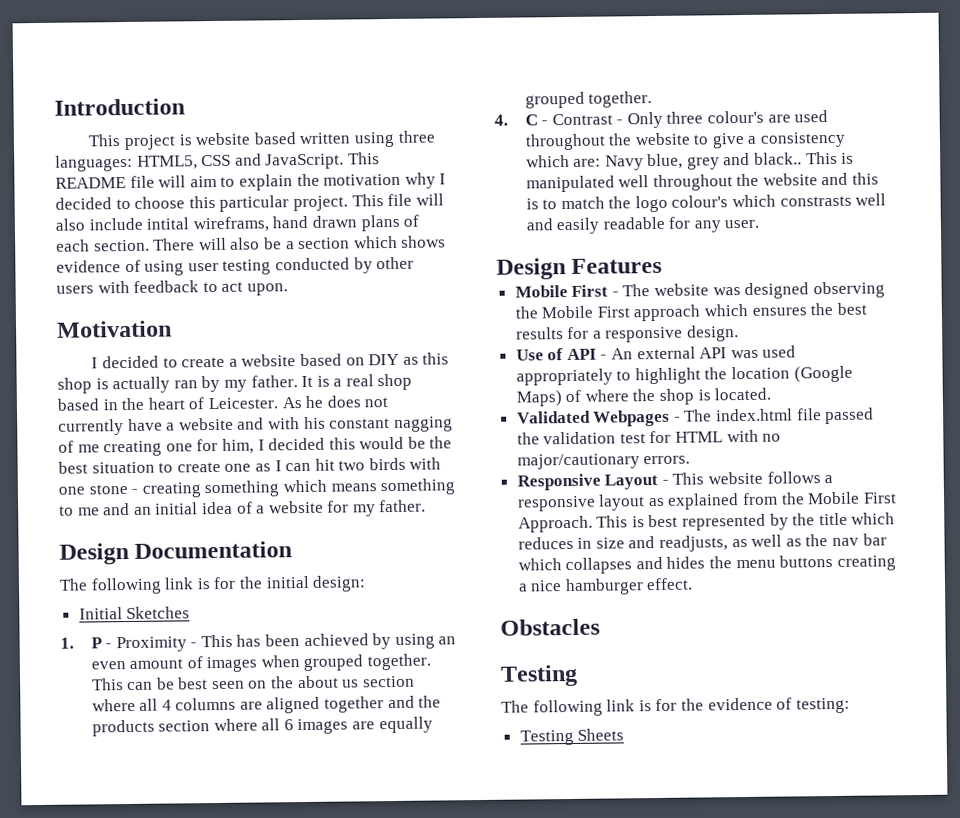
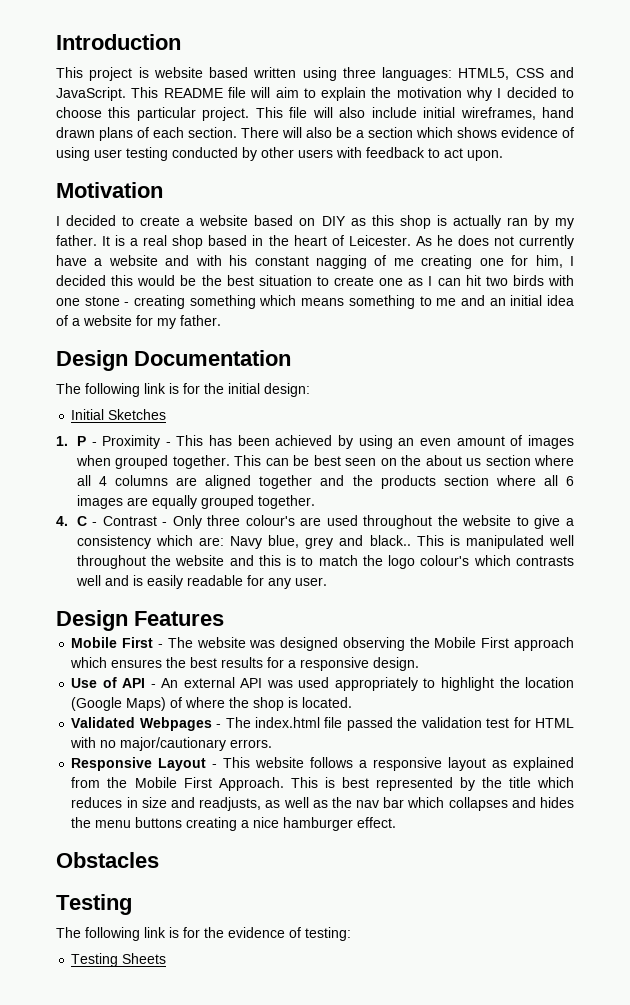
[146,216,269,233] intital wireframs, -> [423,107,536,120] initial wireframes,
[779,195,852,207] constrasts -> [515,556,574,566] contrasts
(553, 224) none -> [132,575,143,586] is

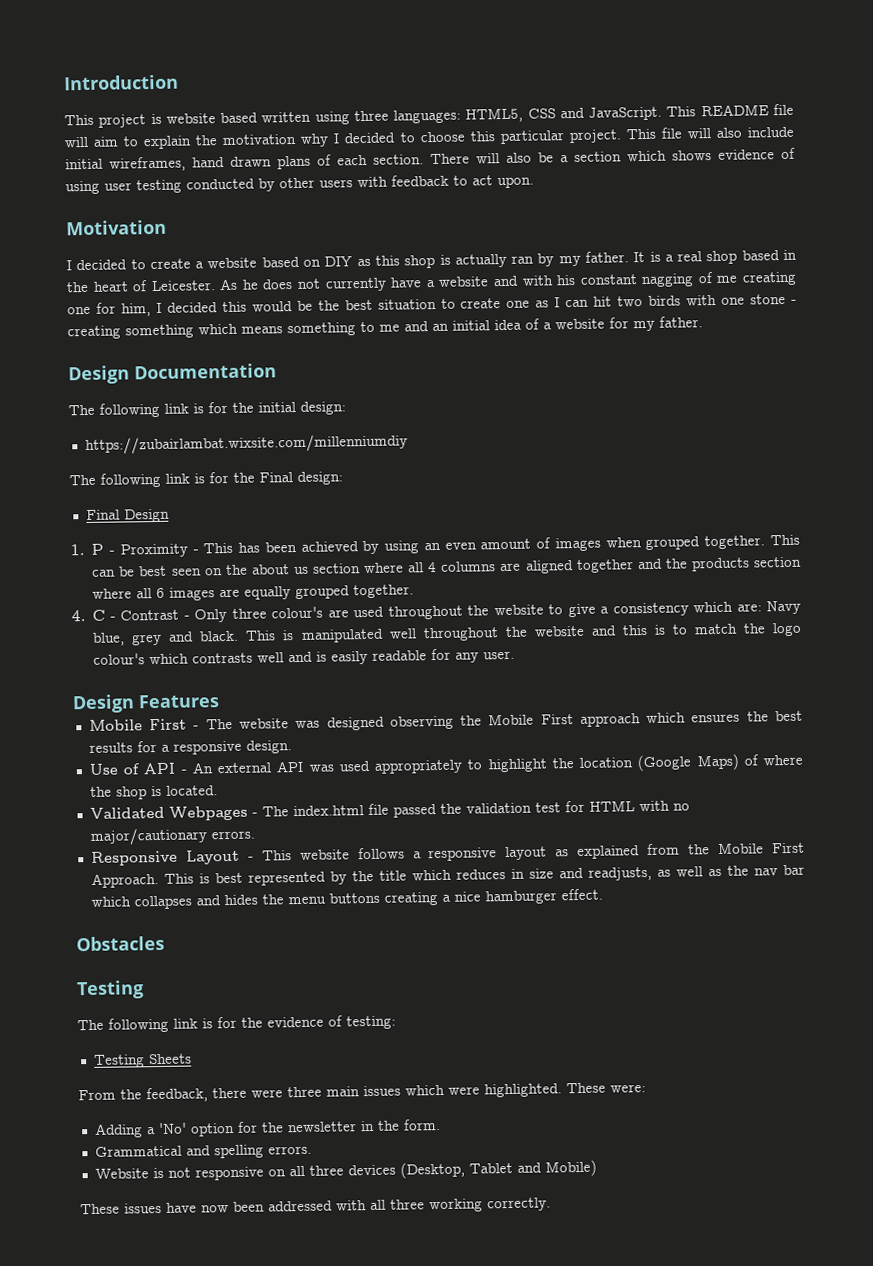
[71,409,167,420] Initial Sketches -> [84,433,408,456] [69,471,343,488] [85,508,170,523] https://zubairlambat.wixsite.com/millenniumdiy // The following link is for the Final design: // Final Design
[369,535,411,546] black.. -> [199,630,240,642] black.
(167, 958) none -> [78,1082,646,1103] [93,1119,441,1138] [94,1144,312,1159] [94,1159,597,1181] [80,1197,551,1215] // From the feedback, there were three main issues which were highlighted. These were: // Adding a 'No' option for the newsletter in the form. // Grammatical and spelling errors. // Website is not responsive on all three devices (Desktop, Tablet and Mobile) // These issues have now been addressed with all three working correctly.

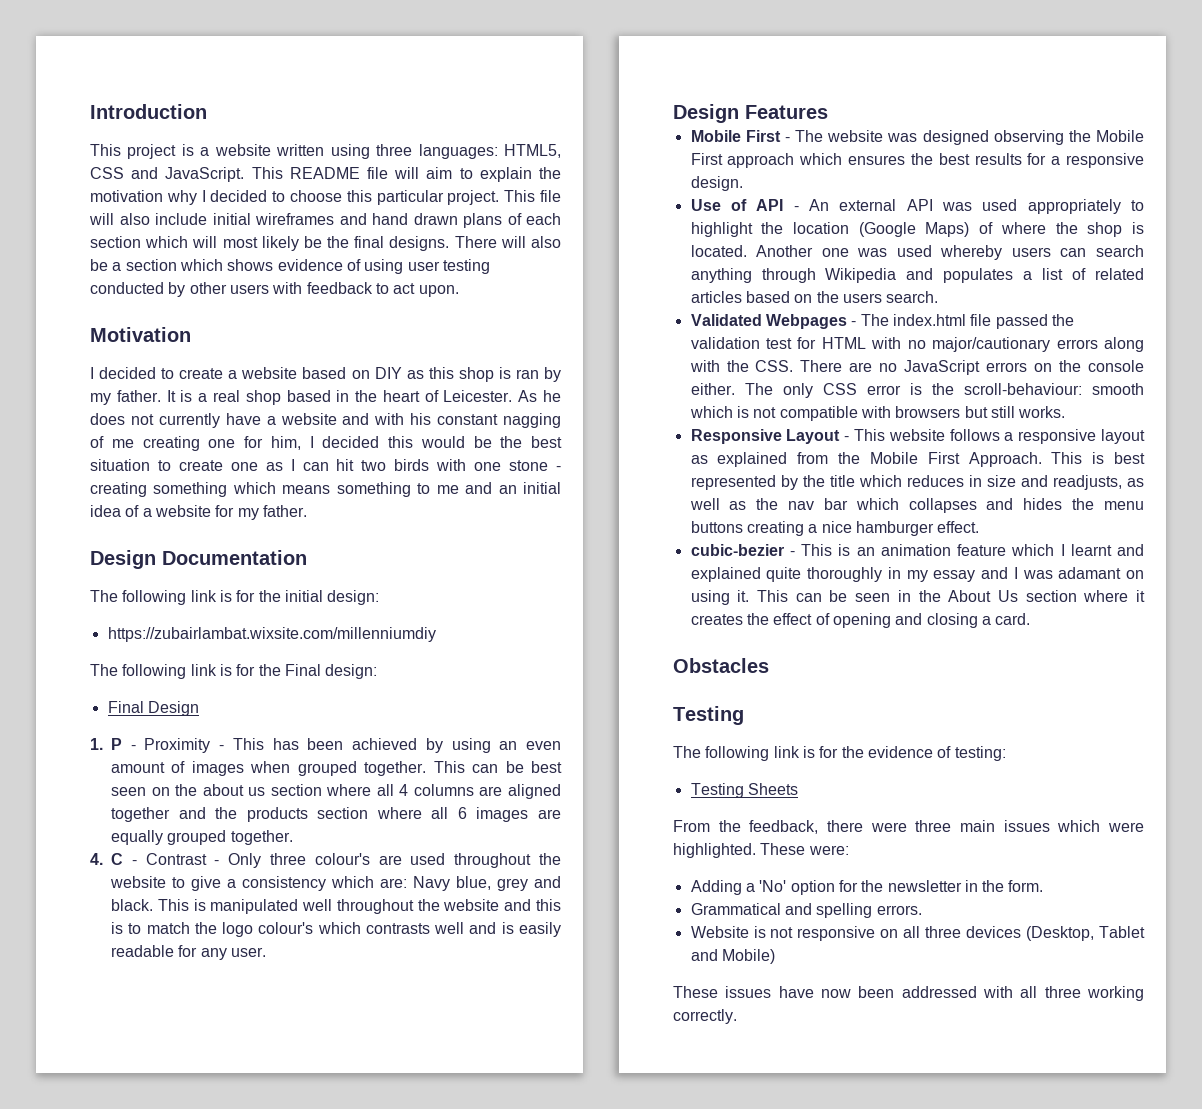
[165,112,259,124] website based -> [200,144,271,156] a website
[109,156,186,172] wireframes, -> [255,213,367,225] wireframes and
[373,154,424,165] section. -> [90,236,450,251] section which will most likely be the final designs.
[454,253,507,268] actually -> (511, 373) none
(218, 790) none -> [756,245,1144,260] [690,268,1144,283] [690,291,939,303] Another one was used whereby users can search anything through Wikipedia and populates a list of related articles based on the users search.
[210,830,255,840] errors. -> [1056,337,1144,352] [689,360,1144,375] [690,383,1144,398] [689,406,1066,421] errors along with the CSS. There are no JavaScript errors on the console either. The only CSS error is the scroll-behaviour: smooth which is not compatible with browsers but still works.
(603, 894) none -> [690,544,1144,556] [690,567,1144,582] [690,590,1145,605] [690,613,1031,628] // cubic-bezier - This is an animation feature which I learnt and explained quite thoroughly in my essay and I was adamant on using it. This can be seen in the About Us section where it creates the effect of opening and closing a card.

